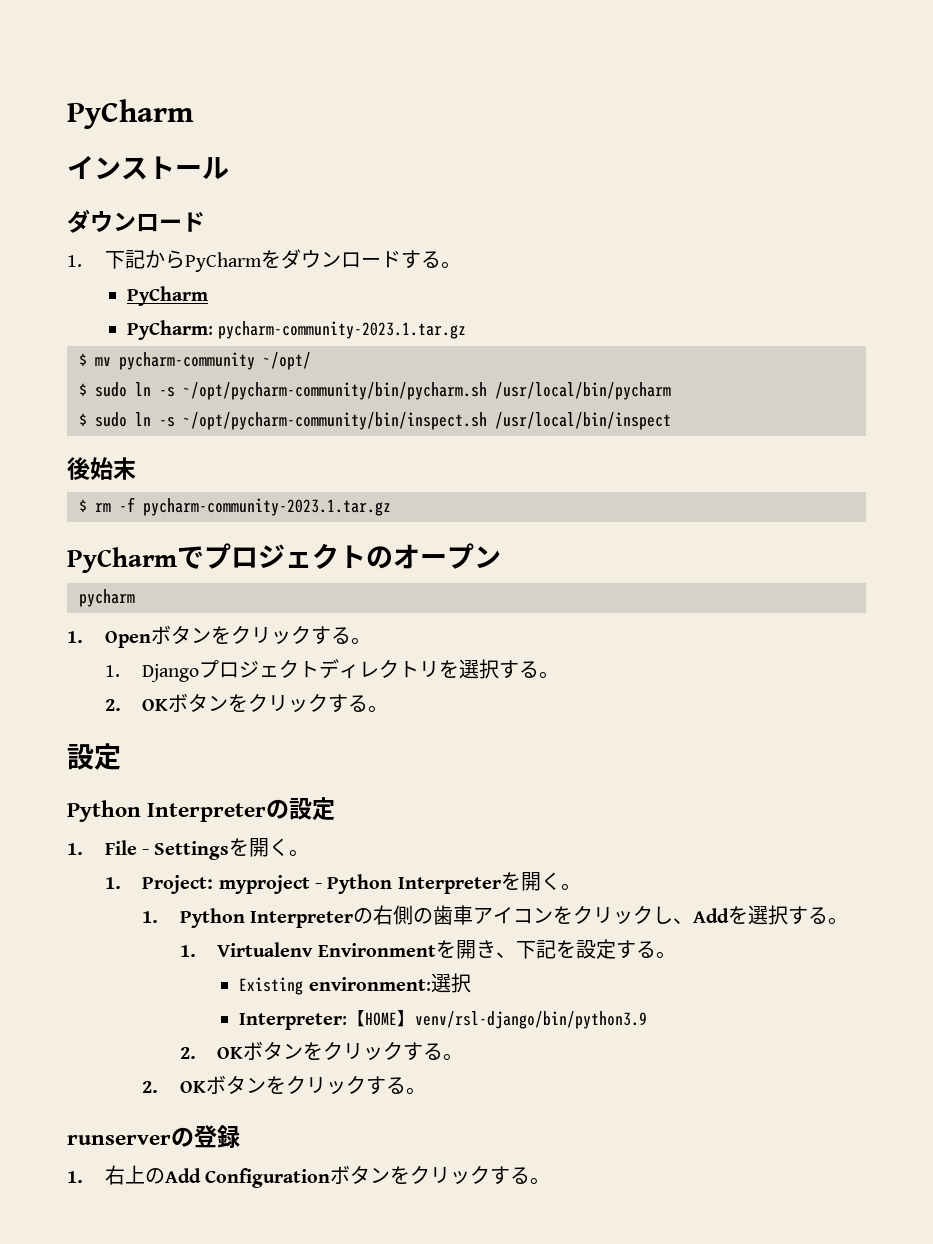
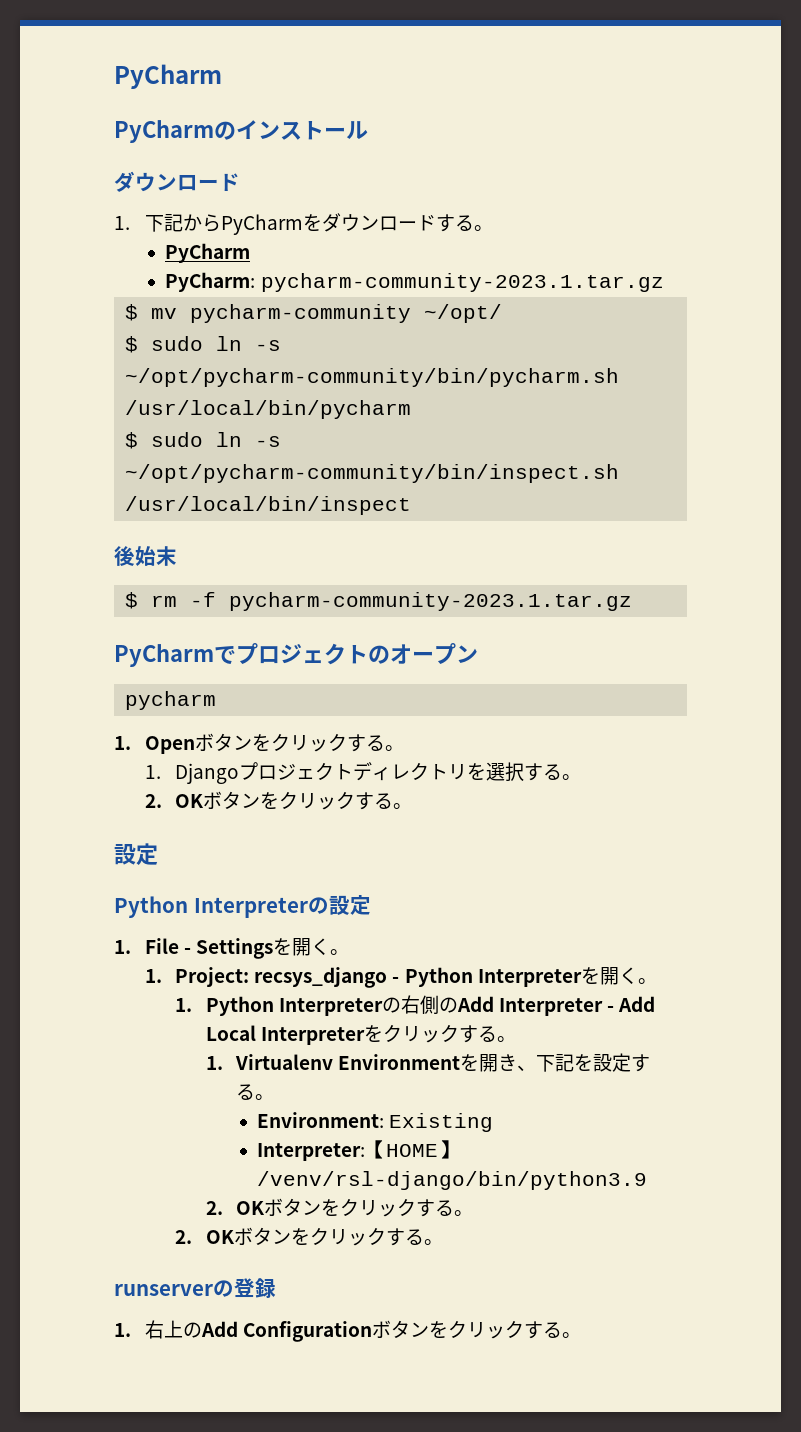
[67,99,194,129] PyCharm // -> [114,64,222,89] [114,120,236,143] PyCharm // PyCharmの
[218,875,310,894] myproject -> [254,967,388,988] recsys_django
[433,905,789,925] 歯車アイコンをクリックし、Addを選択 -> [456,996,656,1016] [205,1024,459,1045] Add Interpreter - Add Local Interpreterをクリック
(676, 955) none -> [257,1112,385,1128] Environment:
[308,973,471,993] environment:選択 -> (494, 1122) none
[415,1011,648,1029] venv/rsl-django/bin/python3.9 -> [257,1171,648,1190] /venv/rsl-django/bin/python3.9

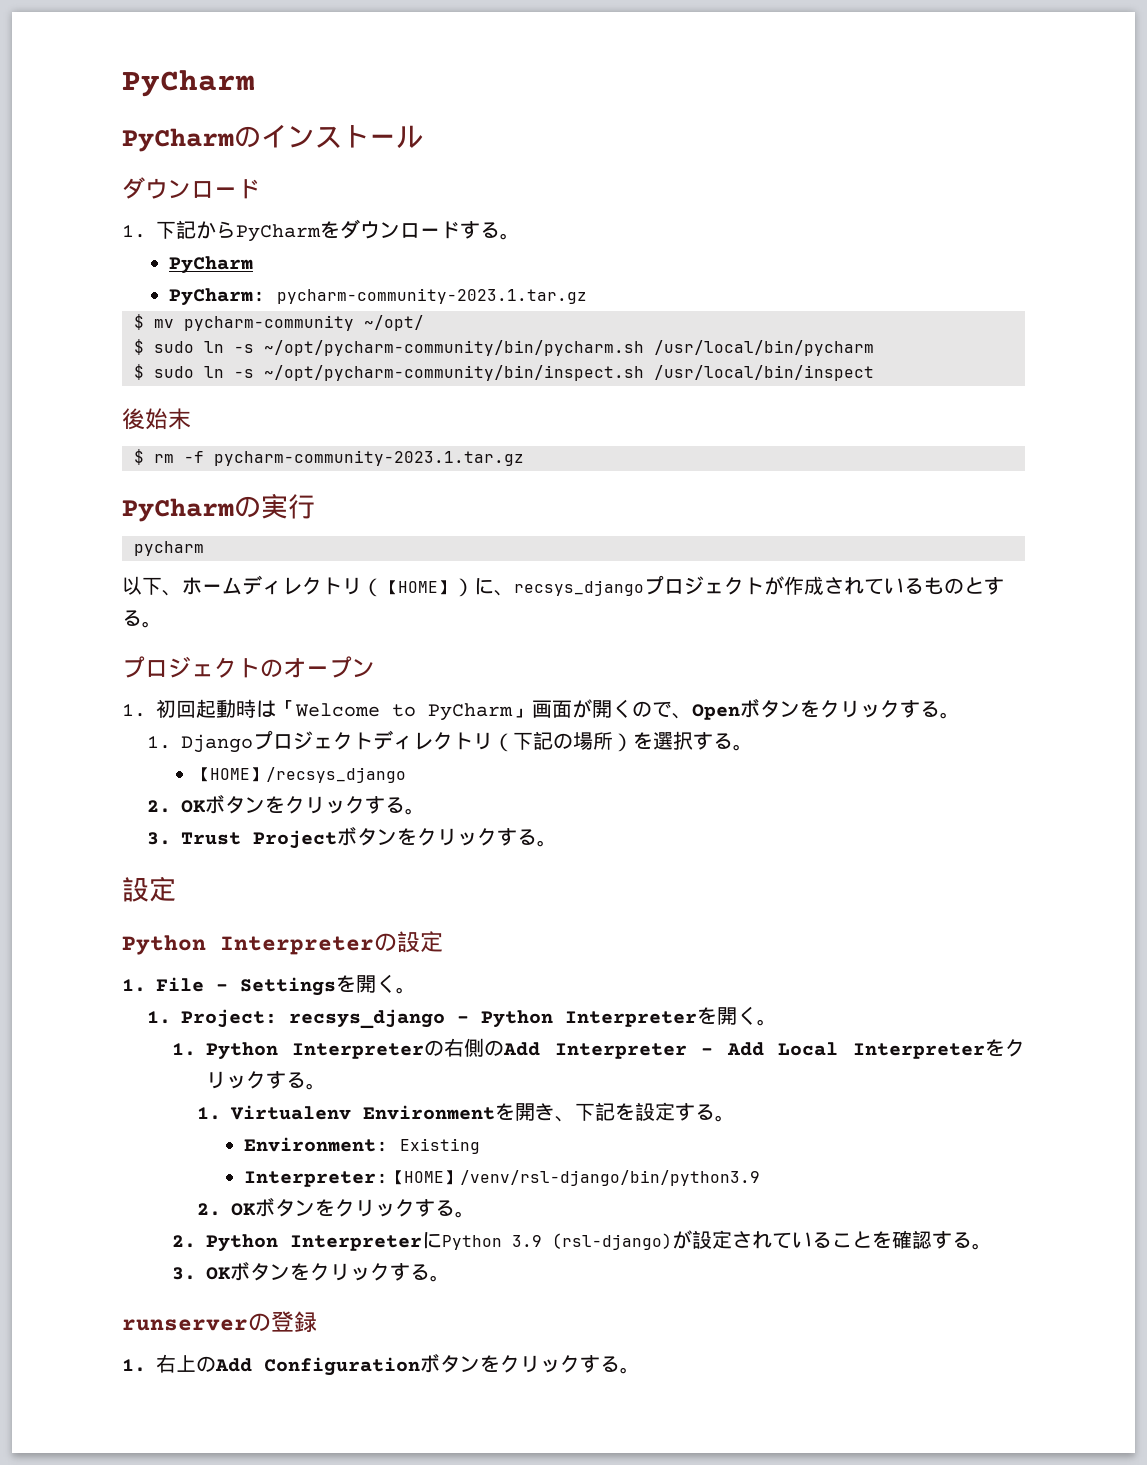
[214,646,236,664] で -> [234,493,315,519] [134,541,204,556] [122,575,1004,597] [122,610,162,628] の実行 // pycharm // 以下、ホームディレクトリ（【HOME】）に、recsys_djangoプロジェクトが作成されているものとする。 //
[125,691,217,710] [114,736,131,750] // pycharm // 1. -> [122,699,692,721] // 1.初回起動時は「Welcome to PyCharm」画面が開くので、
(468, 772) none -> [492,731,633,752] （下記の場所）
[144,791,413,810] // 2. OKボタンをクリックする。 -> [193,767,406,783] [146,794,425,815] [146,826,557,849] // 【HOME】/recsys_django // 2. OKボタンをクリックする。 // 3. Trust Projectボタンをクリックする。
(193, 1237) none -> [205,1230,992,1252] [171,1267,196,1280] Python InterpreterにPython 3.9 (rsl-django)が設定されていることを確認する。 // 3.

